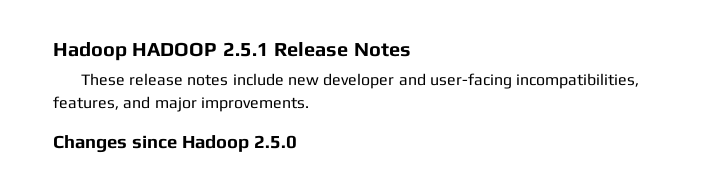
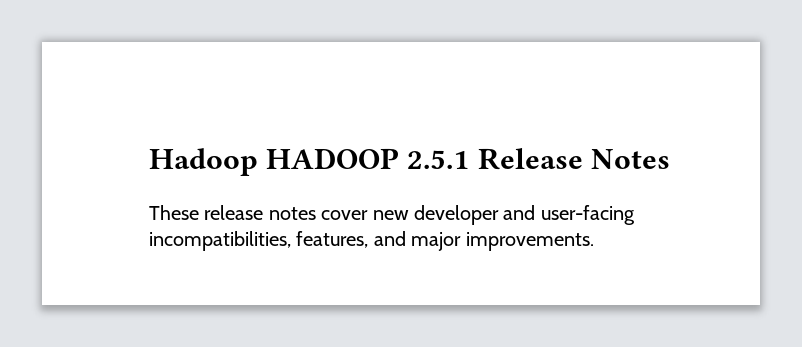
[232,73,284,86] include -> [321,210,369,220] cover
[53,135,297,153] // Changes since Hadoop 2.5.0 -> (594, 241) none

